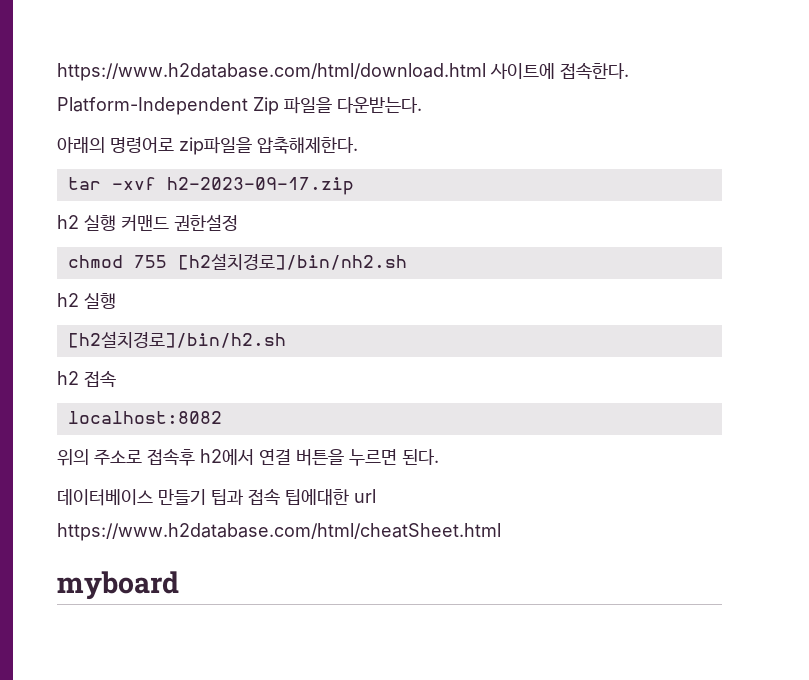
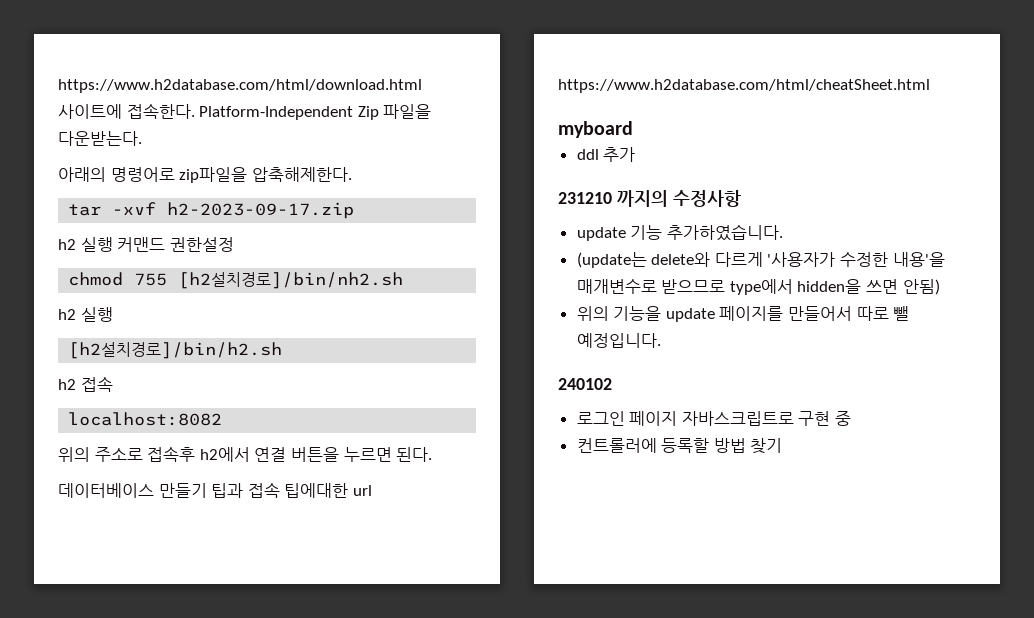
(179, 585) none -> [576,147,636,162] [558,190,741,207] [576,224,783,241] [576,252,945,268] [576,279,940,295] [576,306,910,322] [576,333,661,348] [558,378,612,390] [576,411,852,426] [576,438,783,454] // ddl 추가 // 231210 까지의 수정사항 // update 기능 추가하였습니다. // (update는 delete와 다르게 '사용자가 수정한 내용'을 매개변수로 받으므로 type에서 hidden을 쓰면 안됨) // 위의 기능을 update 페이지를 만들어서 따로 뺄 예정입니다. // 240102 // 로그인 페이지 자바스크립트로 구현 중 // 컨트롤러에 등록할 방법 찾기

